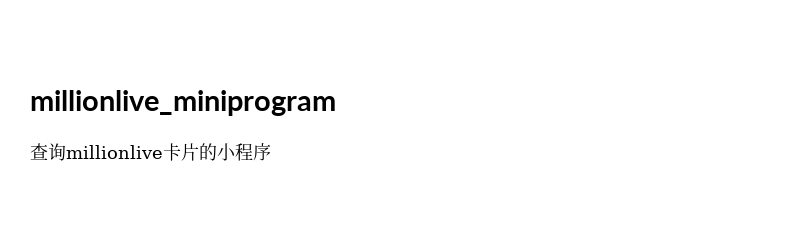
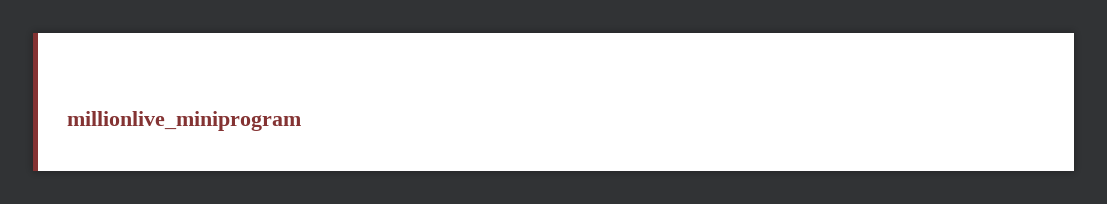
[30,143,271,161] // 查询millionlive卡片的小程序 -> (301, 121) none

